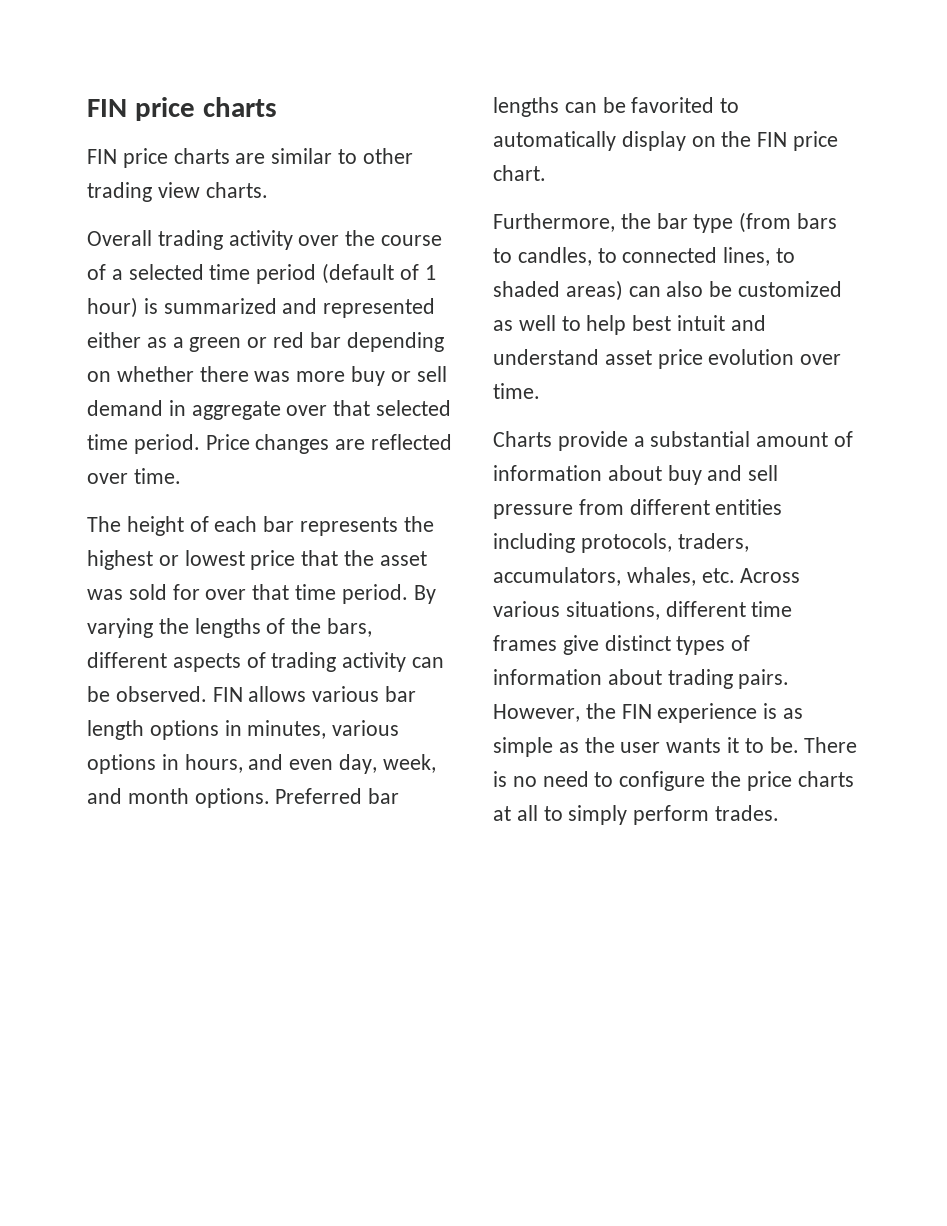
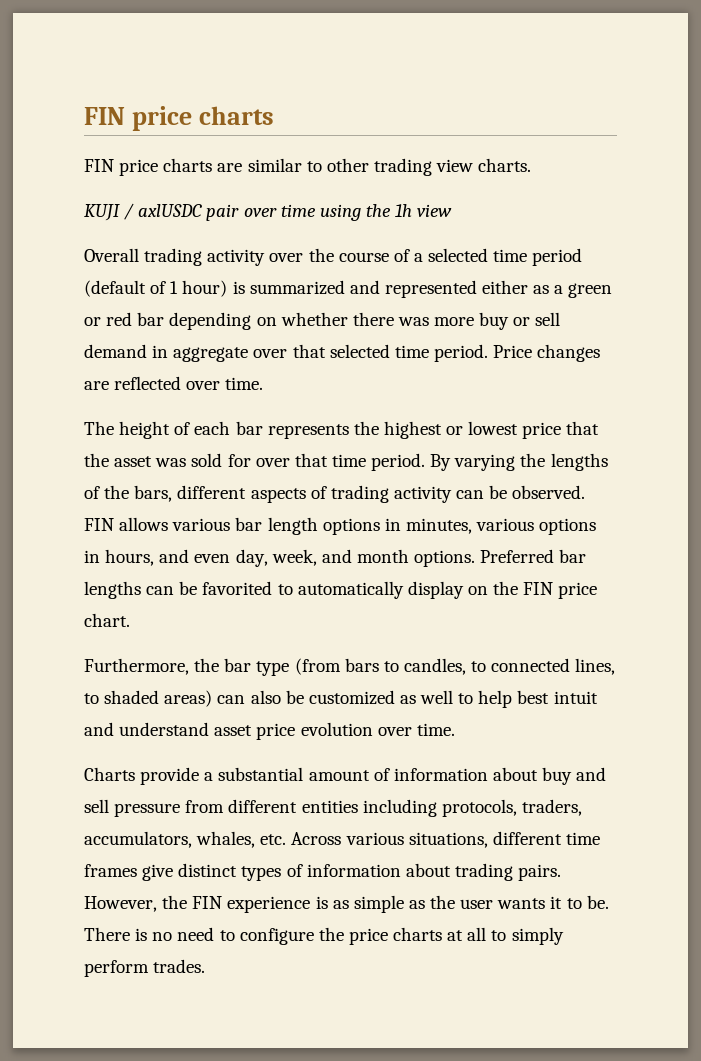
(268, 190) none -> [84,203,453,221] // KUJI / axlUSDC pair over time using the 1h view

